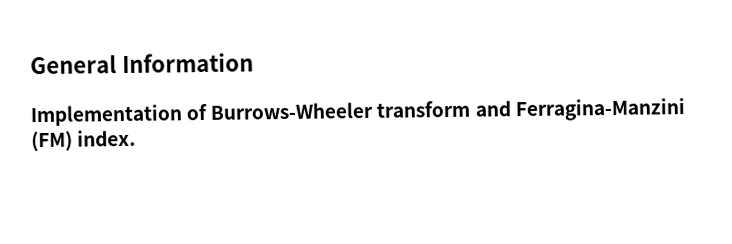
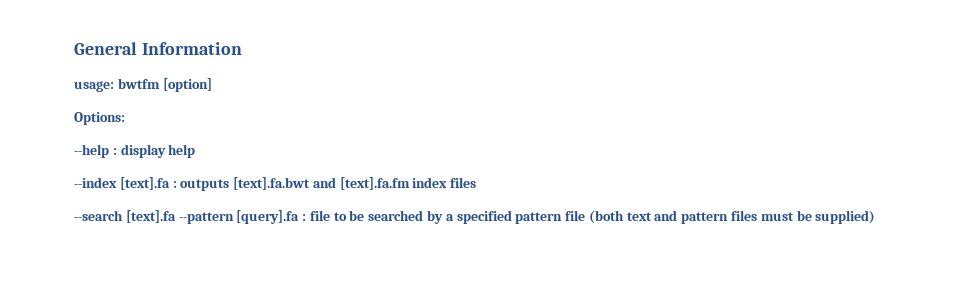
[30,98,685,127] [31,129,137,152] Implementation of Burrows-Wheeler transform and Ferragina-Manzini (FM) index. -> [74,78,212,92] [74,112,125,125] [74,144,196,158] [74,177,477,191] [74,210,876,224] usage: bwtfm [option] // Options: // --help : display help // --index [text].fa : outputs [text].fa.bwt and [text].fa.fm index files // --search [text].fa --pattern [query].fa : file to be searched by a specified pattern file (both text and pattern files must be supplied)

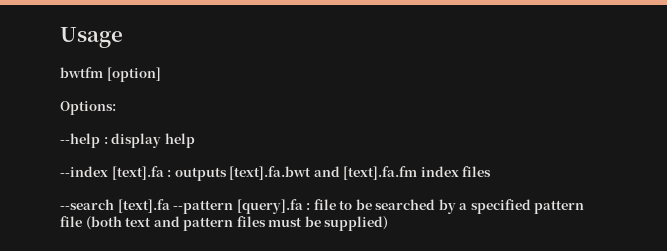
[74,42,242,55] [74,81,114,92] General Information // usage: -> [60,27,123,48] Usage //

